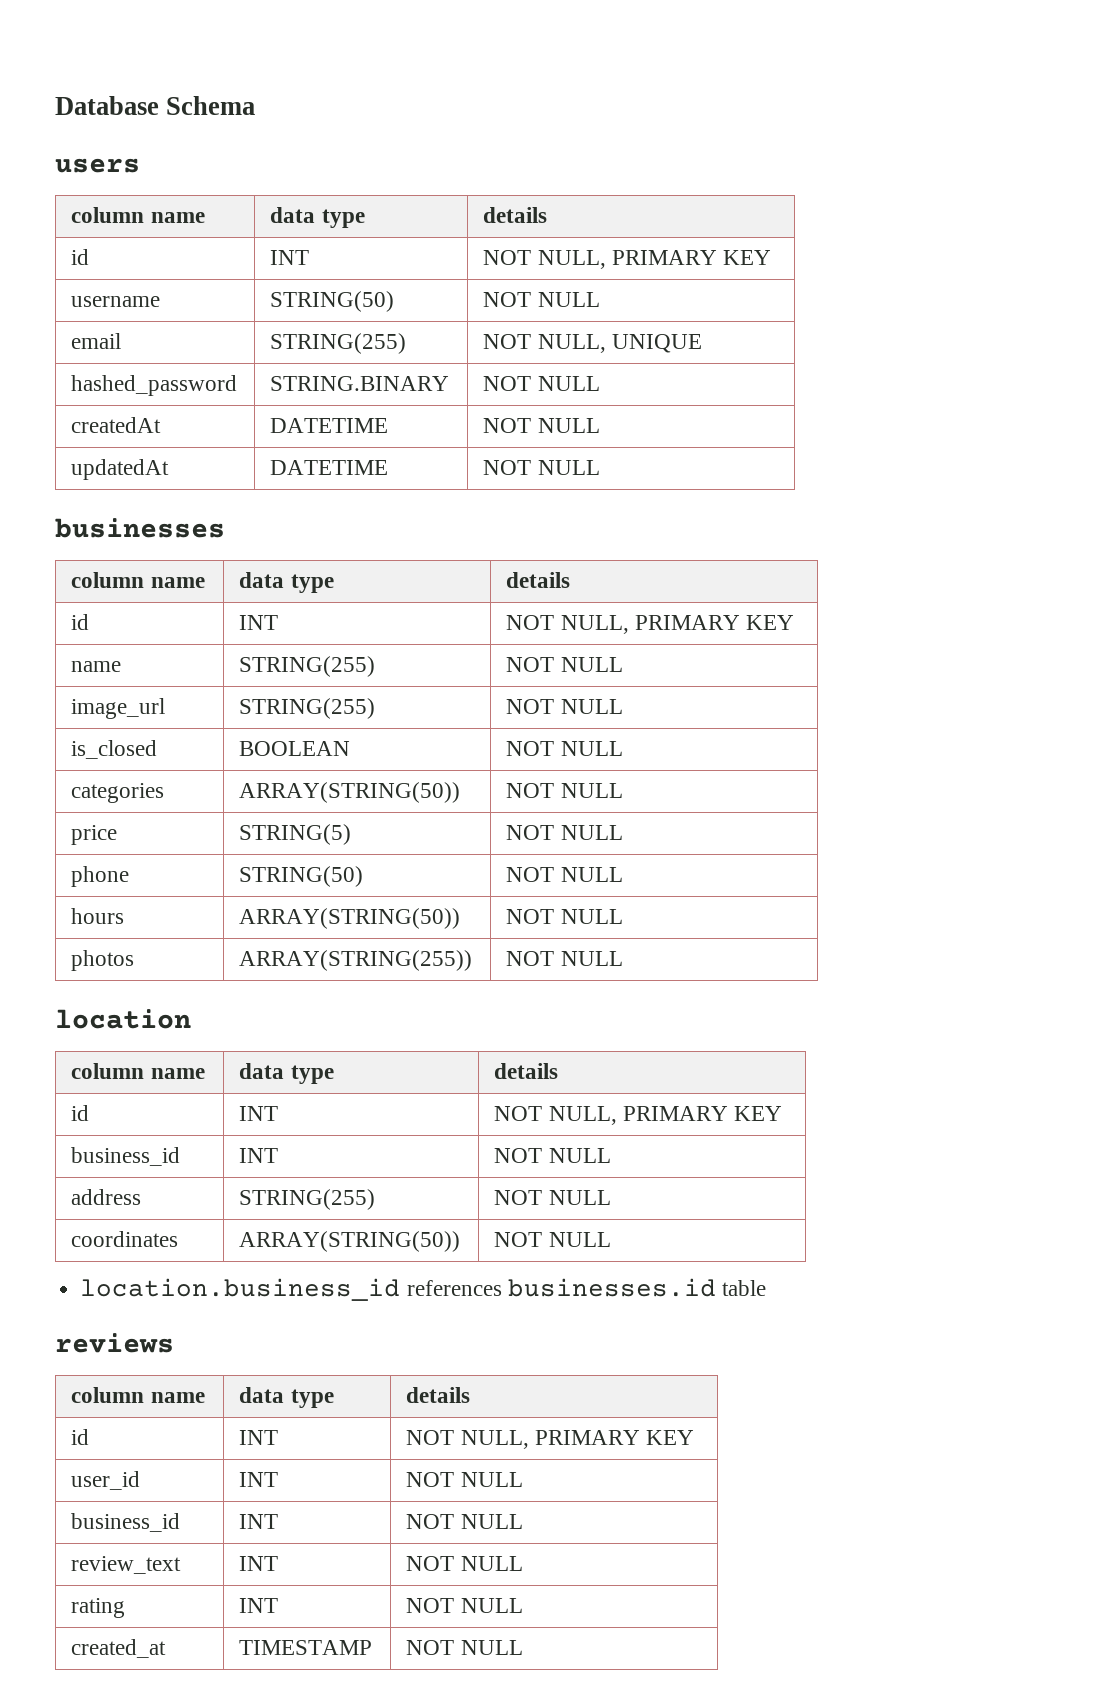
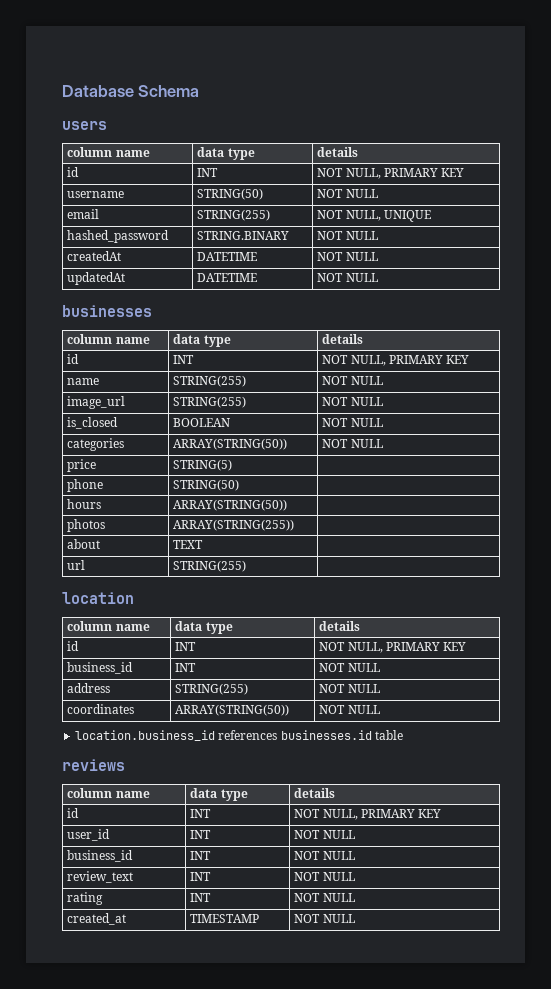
[506,825,623,840] NOT NULL -> (233, 465) none
[506,867,623,882] NOT NULL -> (240, 485) none
[506,909,623,924] NOT NULL -> (288, 505) none
[506,951,623,966] NOT NULL -> [67,539,101,549] [173,540,204,549] [67,560,86,570] [173,560,247,572] // about | TEXT | // url | STRING(255) |

